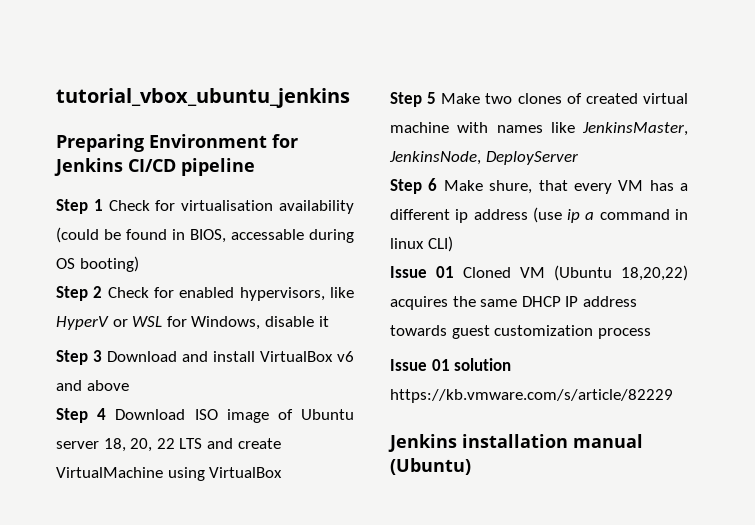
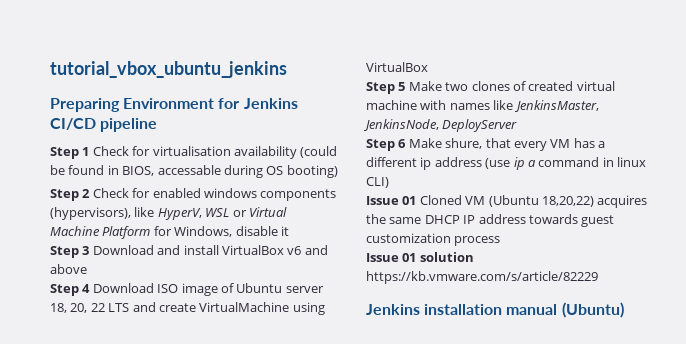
[239,287,354,301] [56,316,163,330] hypervisors, like HyperV or WSL -> [203,188,337,201] [50,207,287,220] [50,226,151,239] windows components (hypervisors), like HyperV, WSL or Virtual Machine Platform

